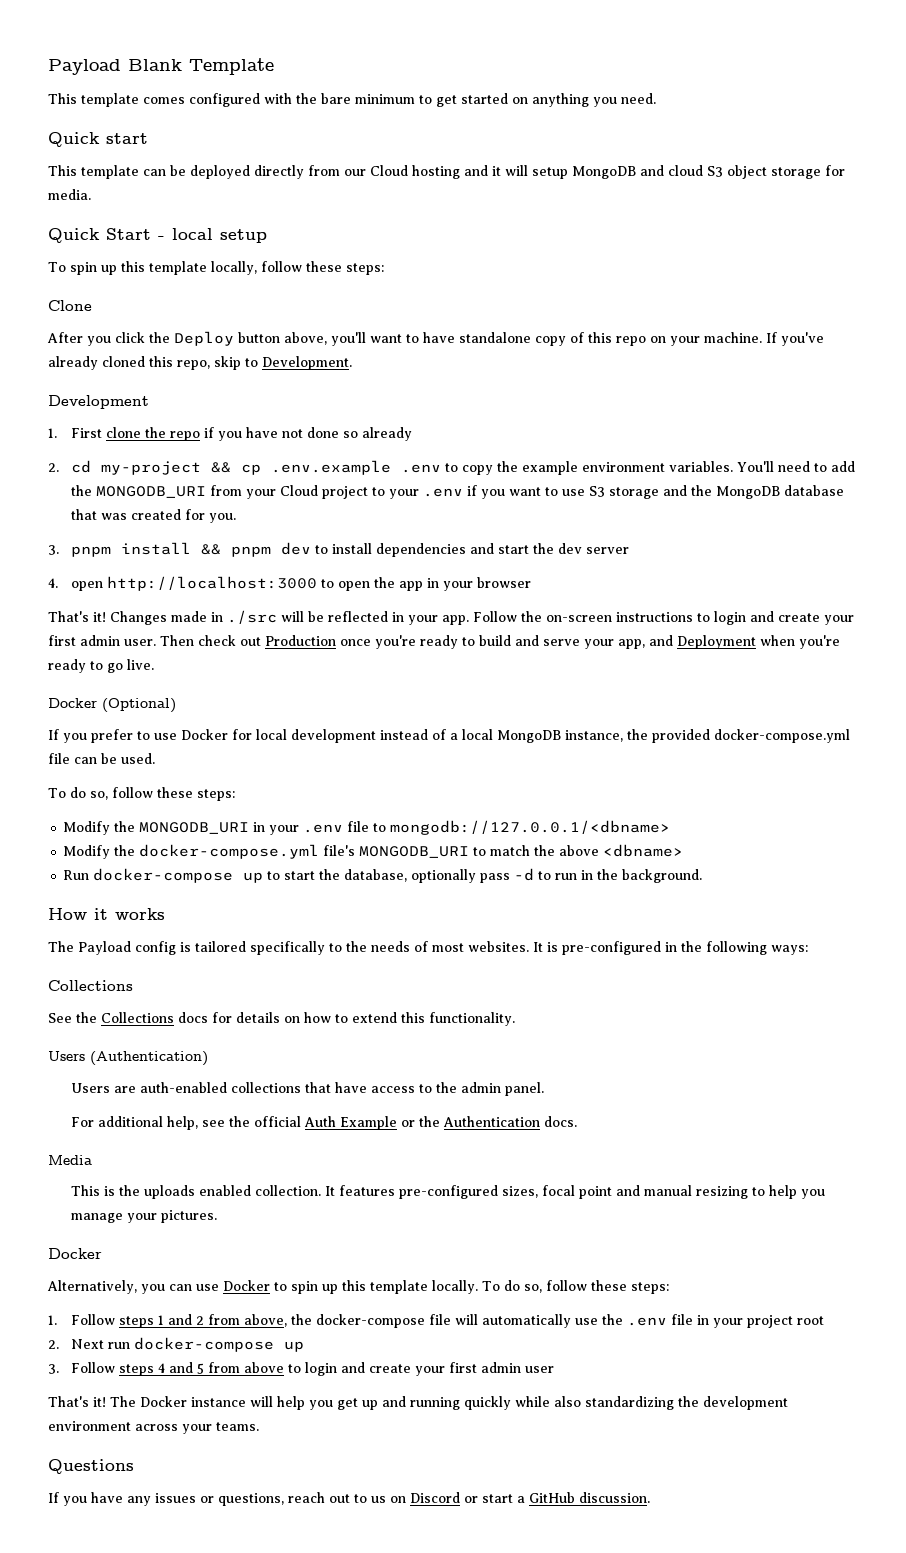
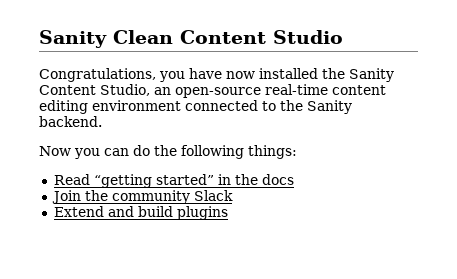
[48,58,274,75] [48,93,656,107] [48,132,148,147] [48,165,845,179] [48,189,91,200] [48,228,267,243] [48,261,384,275] [48,300,92,311] [47,331,824,346] [48,356,352,370] [48,395,149,409] [48,427,412,441] [48,460,855,475] [70,485,844,499] [70,509,236,523] [48,542,629,557] [48,576,531,591] [48,610,854,625] [48,635,840,649] [48,659,154,673] [48,698,176,713] [48,729,850,743] [48,753,155,764] [48,787,235,801] [63,820,671,835] [63,844,684,859] [63,868,703,883] [48,908,165,920] [48,941,808,955] [48,980,133,991] [48,1012,515,1026] [48,1051,208,1066] [70,1082,544,1096] [70,1116,577,1130] [48,1155,92,1165] [70,1185,825,1199] [70,1210,217,1223] [48,1248,102,1259] [47,1280,669,1294] [48,1314,824,1328] [48,1337,304,1352] [48,1362,554,1376] [48,1396,788,1410] [48,1421,259,1434] [48,1459,134,1474] [48,1492,650,1506] Payload Blank Template // This template comes configured with the bare minimum to get started on anything you need. // Quick start // This template can be deployed directly from our Cloud hosting and it will setup MongoDB and cloud S3 object storage for media. // Quick Start - local setup // To spin up this template locally, follow these steps: // Clone // After you click the Deploy button above, you'll want to have standalone copy of this repo on your machine. If you've already cloned this repo, skip to Development. // Development // 1. First clone the repo if you have not done so already // 2. cd my-project && cp .env.example .env to copy the example environment variables. You'll need to add the MONGODB_URI from your Cloud project to your .env if you want to use S3 storage and the MongoDB database that was created for you. // 3. pnpm install && pnpm dev to install dependencies and start the dev server // 4. open http://localhost:3000 to open the app in your browser // That's it! Changes made in ./src will be reflected in your app. Follow the on-screen instructions to login and create your first admin user. Then check out Production once you're ready to build and serve your app, and Deployment when you're ready to go live. // Docker (Optional) // If you prefer to use Docker for local development instead of a local MongoDB instance, the provided docker-compose.yml file can be used. // To do so, follow these steps: // Modify the MONGODB_URI in your .env file to mongodb://127.0.0.1/<dbname> // Modify the docker-compose.yml file's MONGODB_URI to match the above <dbname> // Run docker-compose up to start the database, optionally pass -d to run in the background. // How it works // The Payload config is tailored specifically to the needs of most websites. It is pre-configured in the following ways: // Collections // See the Collections docs for details on how to extend this functionality. // Users (Authentication) // Users are auth-enabled collections that have access to the admin panel. // For additional help, see the official Auth Example or the Authentication docs. // Media // This is the uploads enabled collection. It features pre-configured sizes, focal point and manual resizing to help you manage your pictures. // Docker // Alternatively, you can use Docker to spin up this template locally. To do so, follow these steps: // 1. Follow steps 1 and 2 from above, the docker-compose file will automatically use the .env file in your project root // 2. Next run docker-compose up // 3. Follow steps 4 and 5 from above to login and create your first admin user // That's it! The Docker instance will help you get up and running quickly while also standardizing the development environment across your teams. // Questions // If you have any issues or questions, reach out to us on Discord or start a GitHub discussion. -> [39,30,343,48] [39,68,394,82] [39,84,386,98] [39,100,352,114] [39,116,102,127] [39,145,297,159] [53,174,294,188] [51,190,233,204] [53,206,228,220] Sanity Clean Content Studio // Congratulations, you have now installed the Sanity Content Studio, an open-source real-time content editing environment connected to the Sanity backend. // Now you can do the following things: // Read “getting started” in the docs // Join the community Slack // Extend and build plugins

